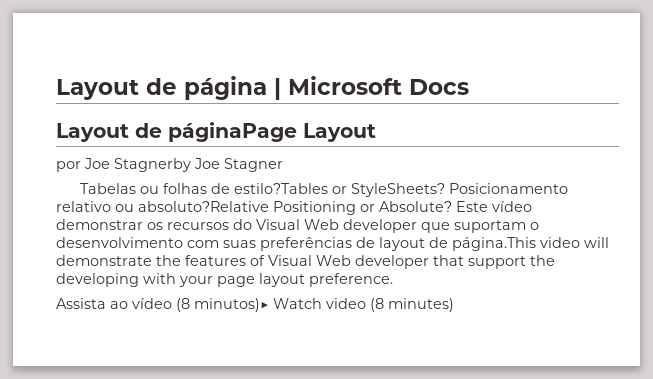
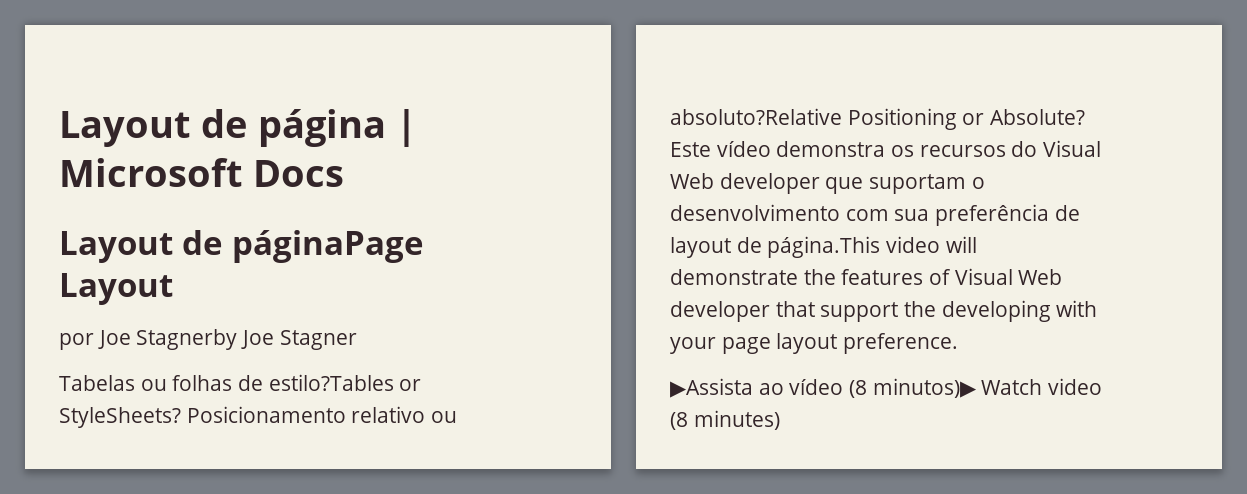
[56,219,143,230] demonstrar -> [776,141,886,157] demonstra
[223,237,352,251] suas preferências -> [894,204,1050,226] sua preferência
[56,298,106,309] Assista -> [670,378,753,398] ▶Assista

